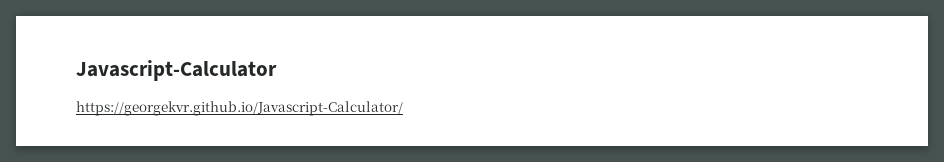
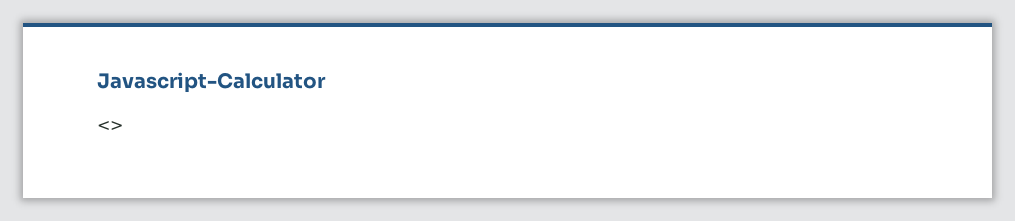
[76,101,403,116] https://georgekvr.github.io/Javascript-Calculator/ -> [97,121,123,130] <>

